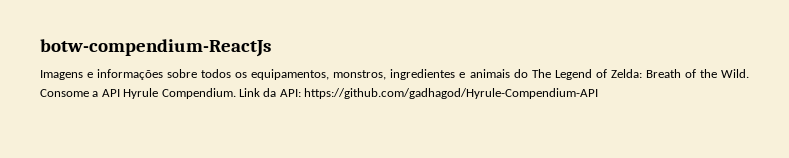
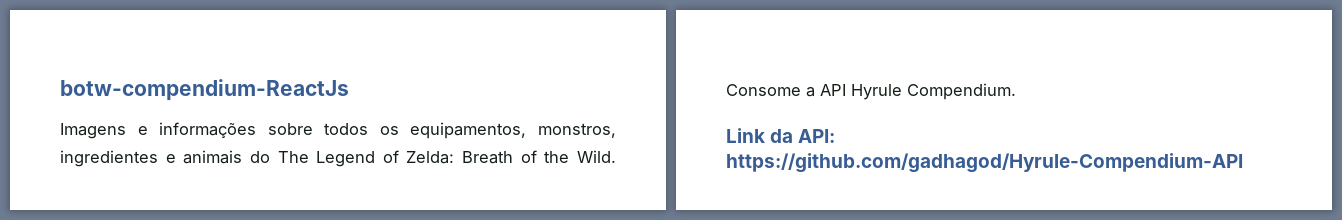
(236, 93) none -> (1016, 91) //

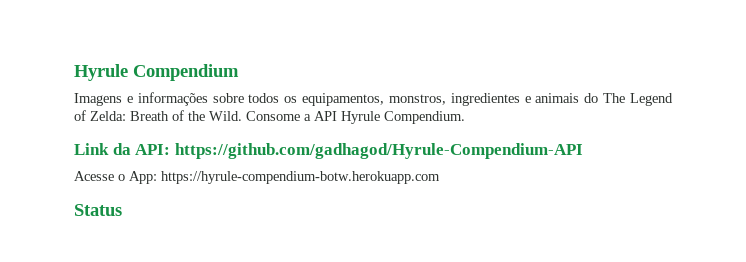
[60,79,349,101] botw-compendium-ReactJs -> [74,64,239,81] Hyrule Compendium
(1243, 163) none -> [74,171,440,184] [74,204,122,216] // Acesse o App: https://hyrule-compendium-botw.herokuapp.com // Status

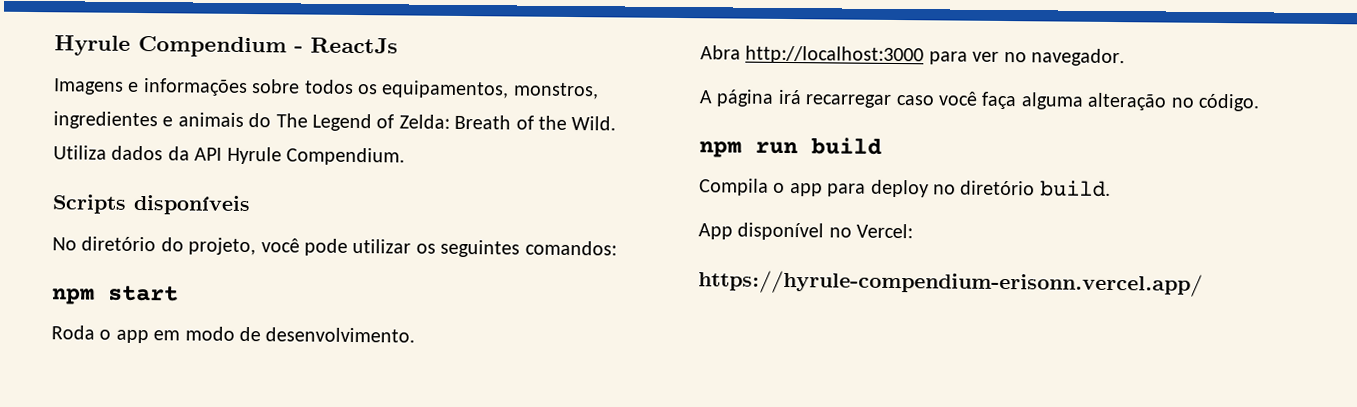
(239, 72) none -> [294,37,398,54] - ReactJs
[246,111,311,121] Consome a -> [53,145,190,161] Utiliza dados da
[74,143,583,159] [74,171,440,184] [74,204,122,216] Link da API: https://github.com/gadhagod/Hyrule-Compendium-API // Acesse o App: https://hyrule-compendium-botw.herokuapp.com // Status -> [52,194,251,216] [52,236,617,258] [52,285,179,305] [51,325,416,344] [700,45,1125,67] [699,89,1260,112] [699,137,882,158] [699,178,1111,198] [698,222,914,241] [698,270,1203,297] Scripts disponíveis // No diretório do projeto, você pode utilizar os seguintes comandos: // npm start // Roda o app em modo de desenvolvimento. // Abra http://localhost:3000 para ver no navegador. // A página irá recarregar caso você faça alguma alteração no código. // npm run build // Compila o app para deploy no diretório build. // App disponível no Vercel: // https://hyrule-compendium-erisonn.vercel.app/

